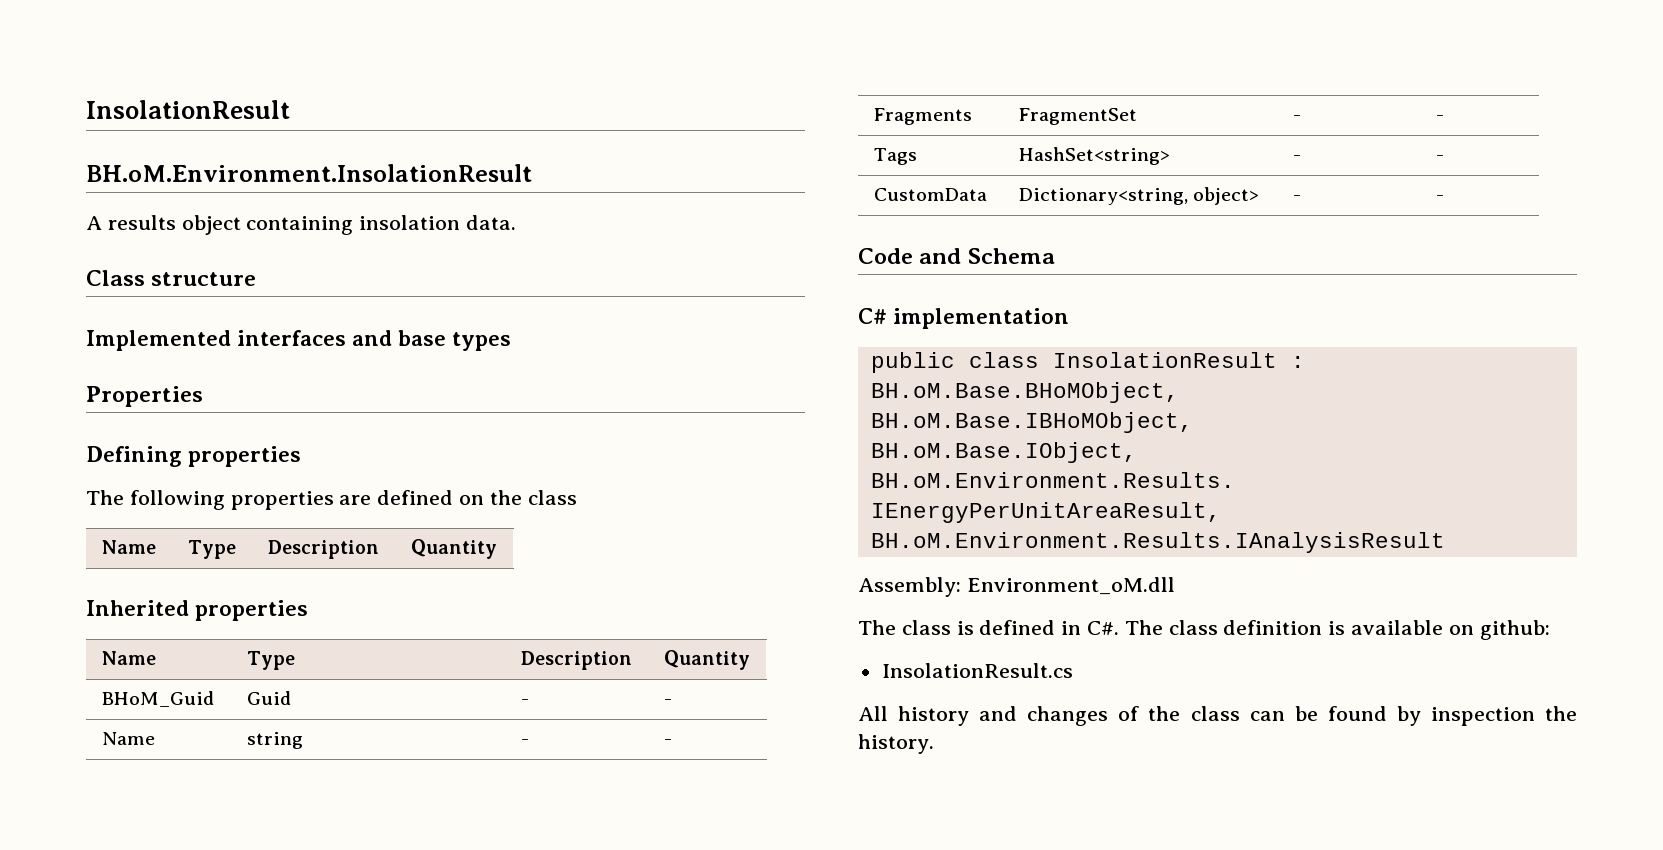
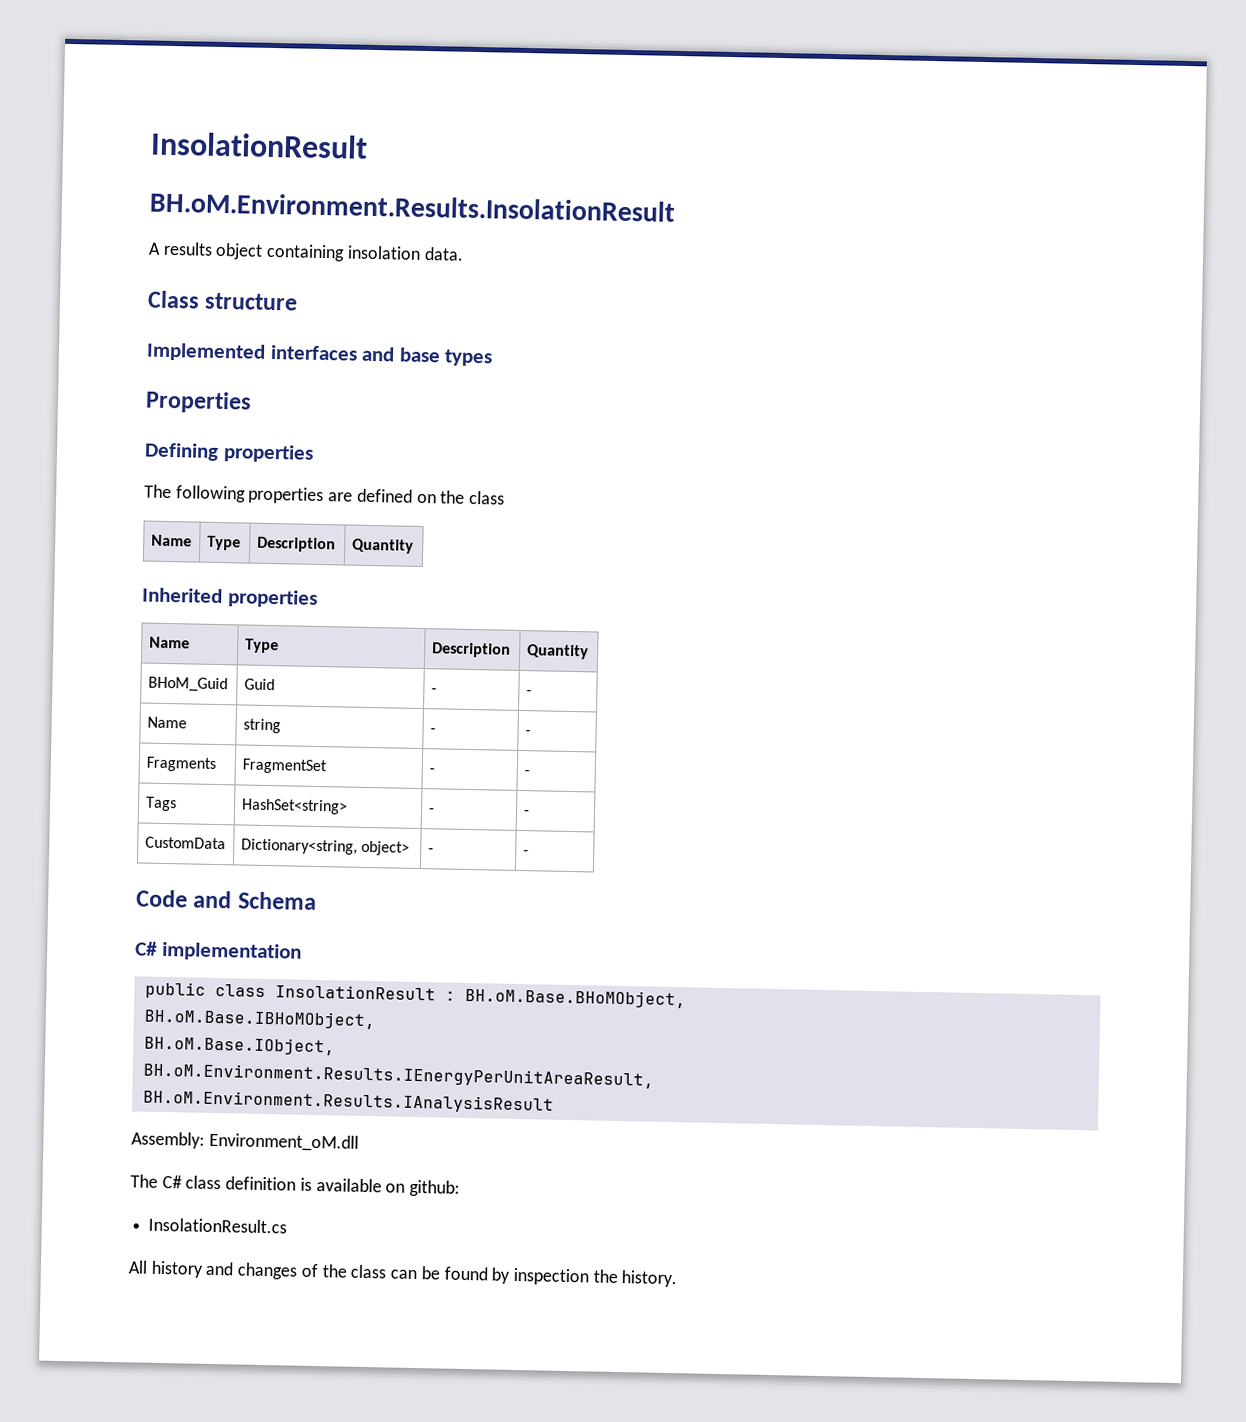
[86,164,532,182] BH.oM.Environment.InsolationResult -> [149,191,676,222] BH.oM.Environment.Results.InsolationResult
[901,620,1163,635] class is defined in C#. The -> [161,1174,182,1189] C#

